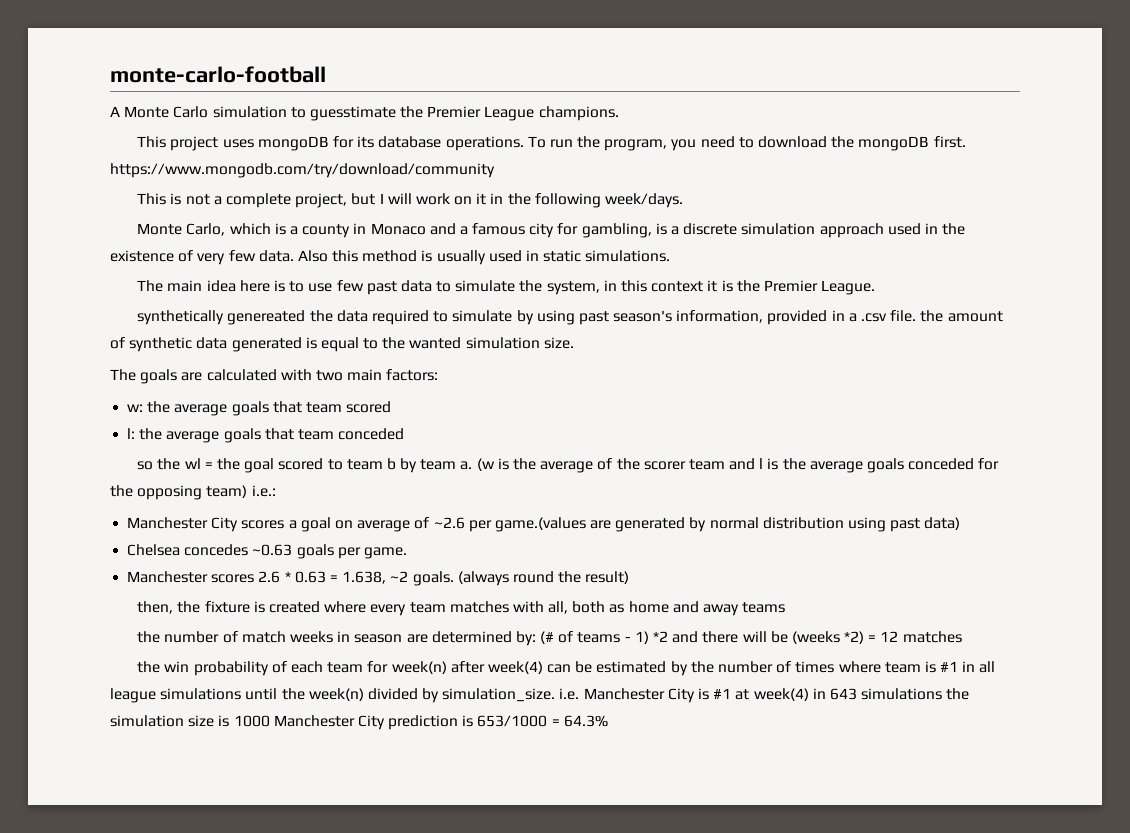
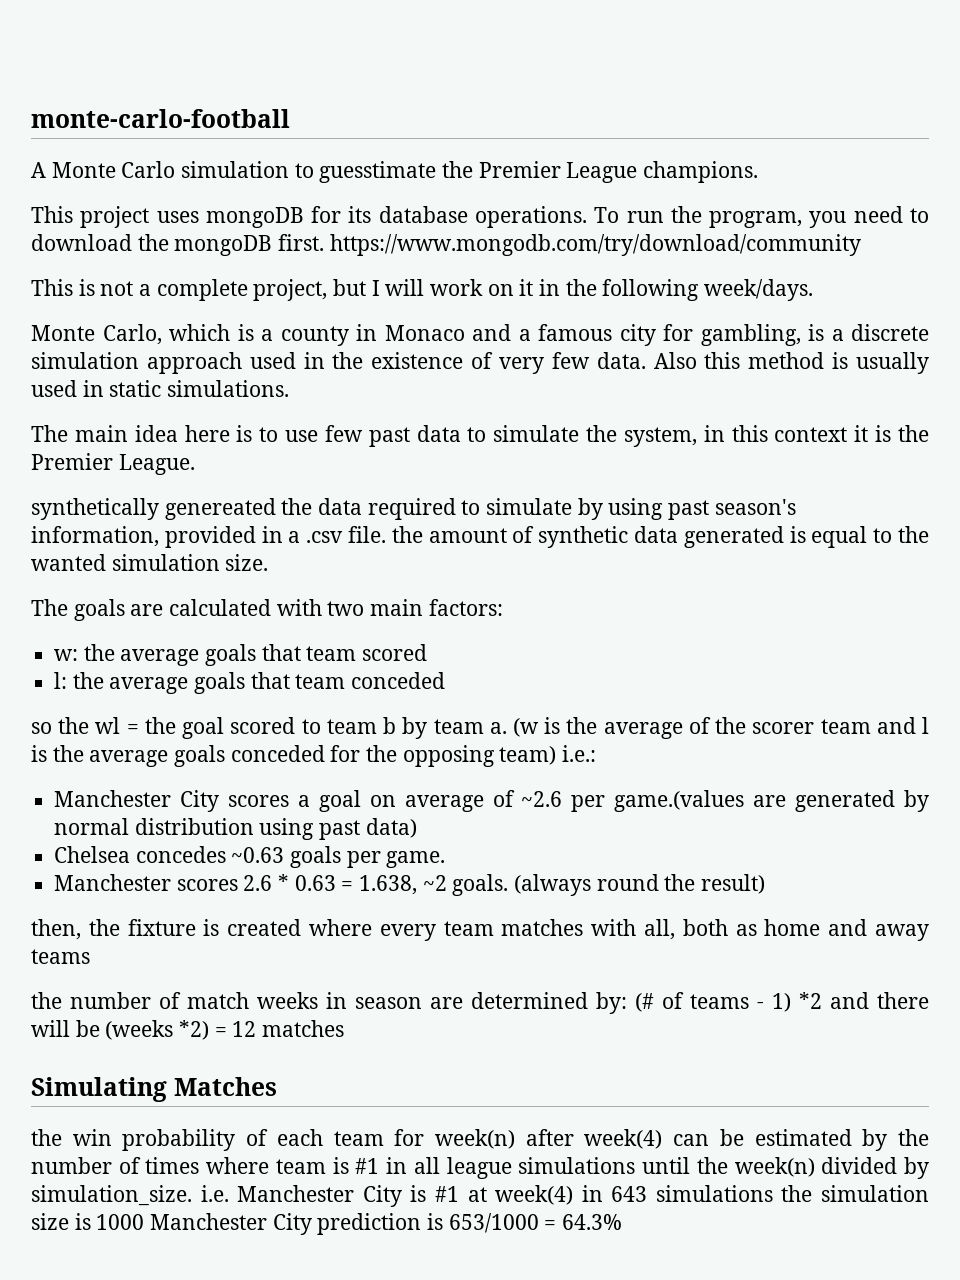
(962, 637) none -> [31,1077,277,1102] // Simulating Matches

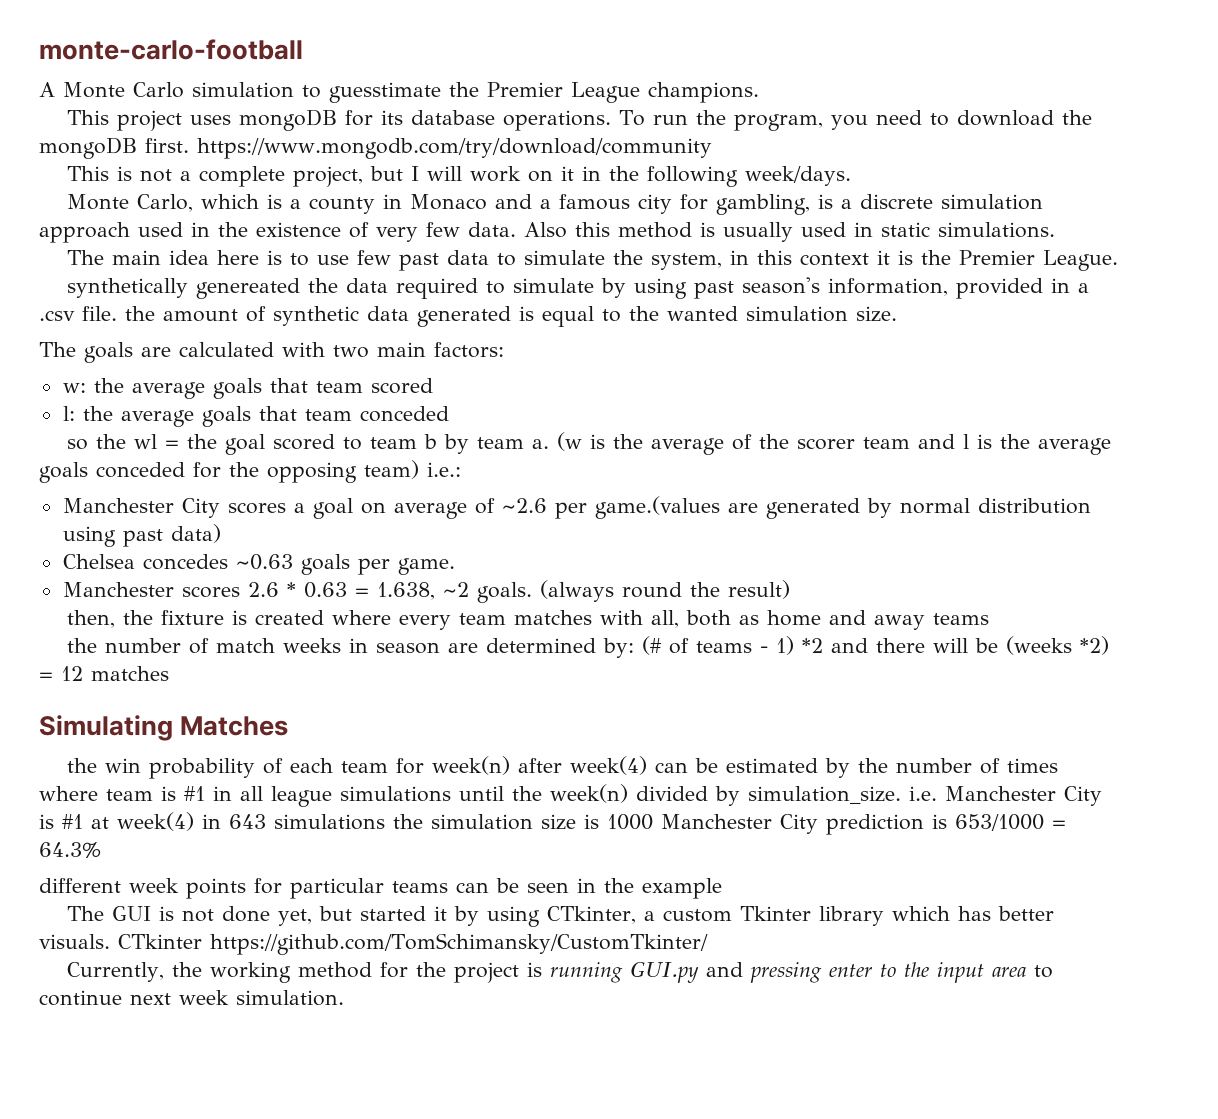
(623, 1222) none -> [39,878,722,899] [66,906,1054,927] [39,933,708,955] [66,961,1053,983] [39,990,344,1006] // different week points for particular teams can be seen in the example // The GUI is not done yet, but started it by using CTkinter, a custom Tkinter library which has better visuals. CTkinter https://github.com/TomSchimansky/CustomTkinter/ // Currently, the working method for the project is running GUI.py and pressing enter to the input area to continue next week simulation.

